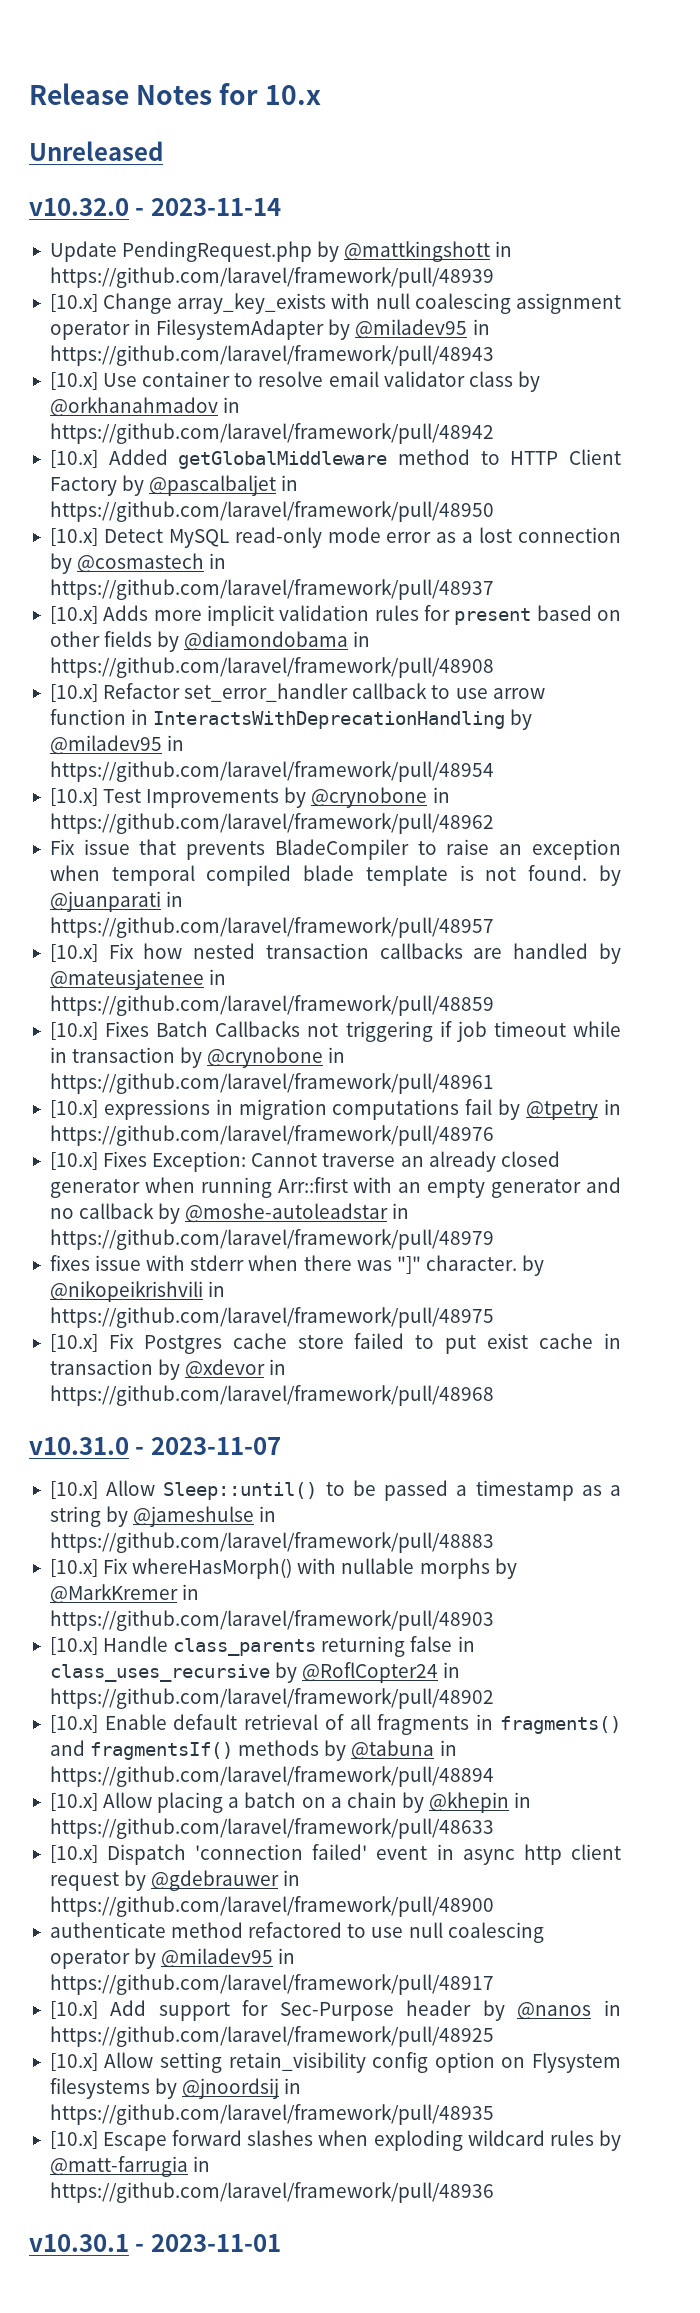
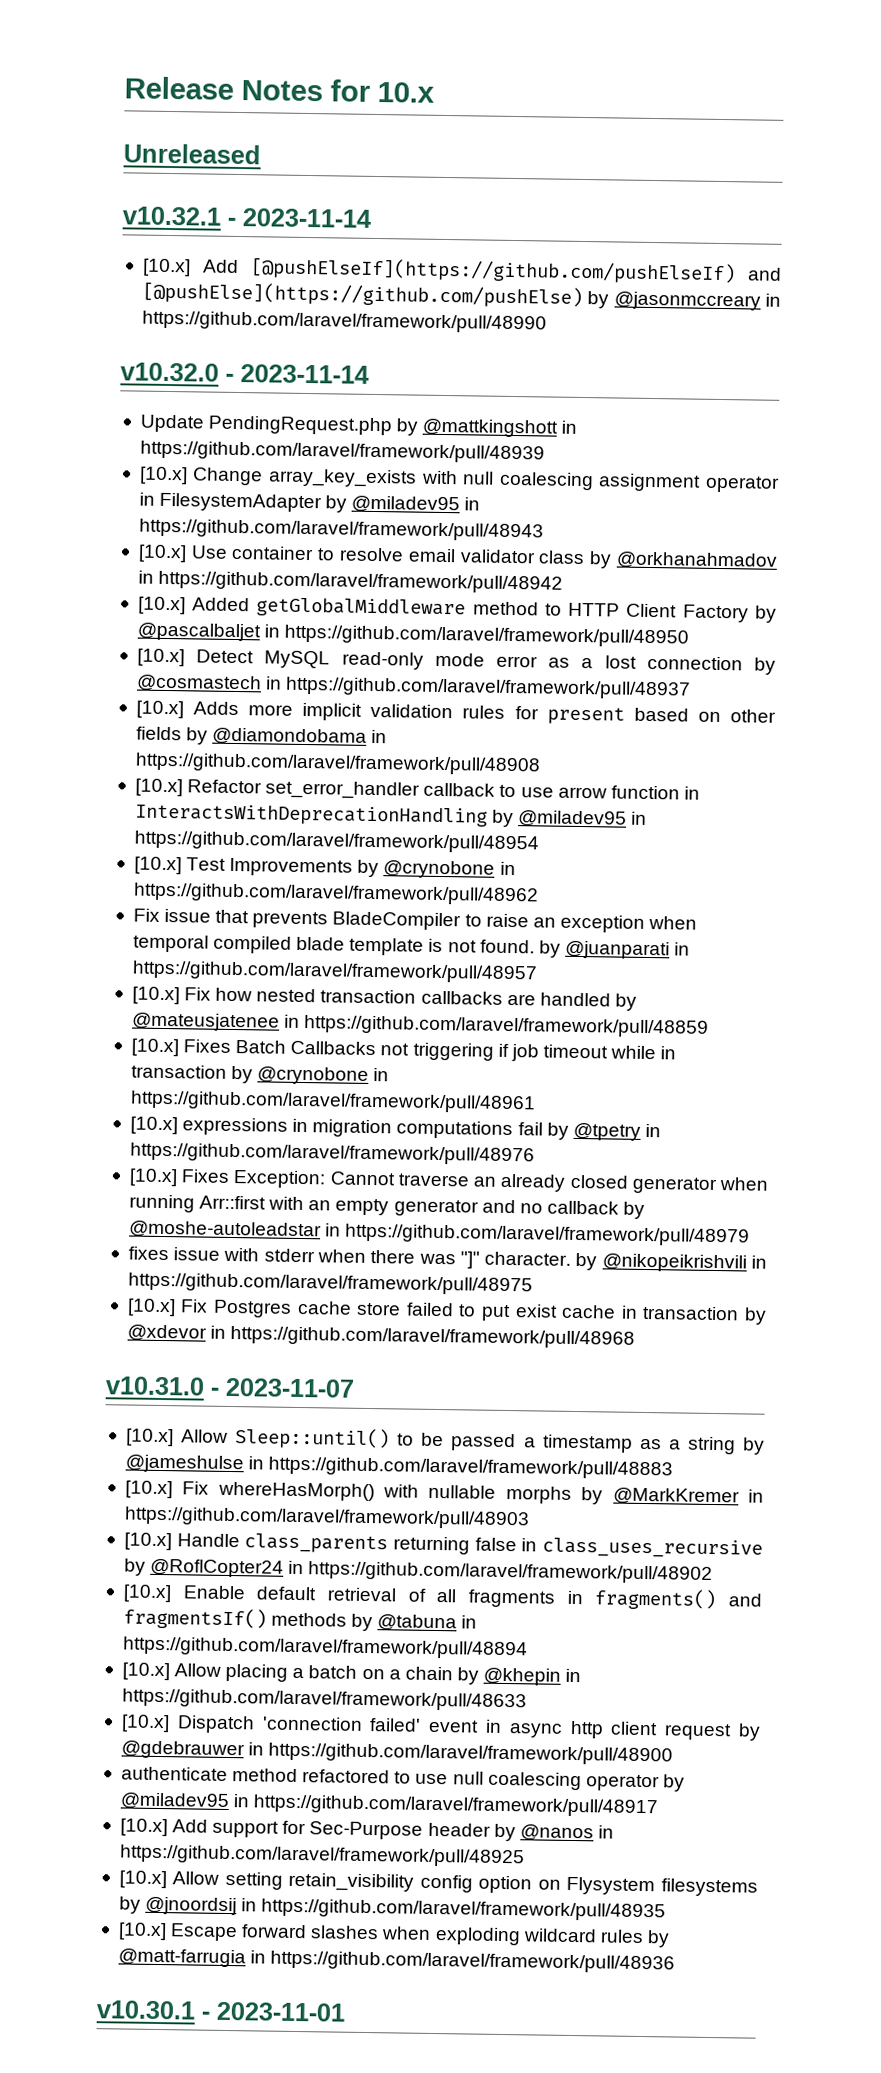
(163, 151) none -> [122,206,372,228] [141,257,782,285] [141,281,781,311] [141,310,547,334] // v10.32.1 - 2023-11-14 // [10.x] Add [@pushElseIf](https://github.com/pushElseIf) and [@pushElse](https://github.com/pushElse) by @jasonmccreary in https://github.com/laravel/framework/pull/48990

